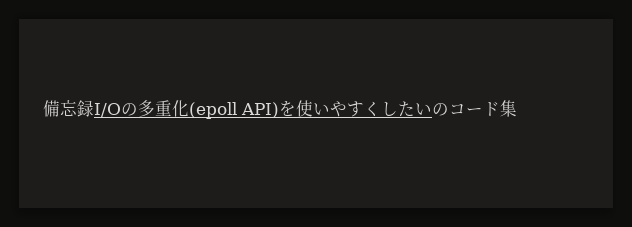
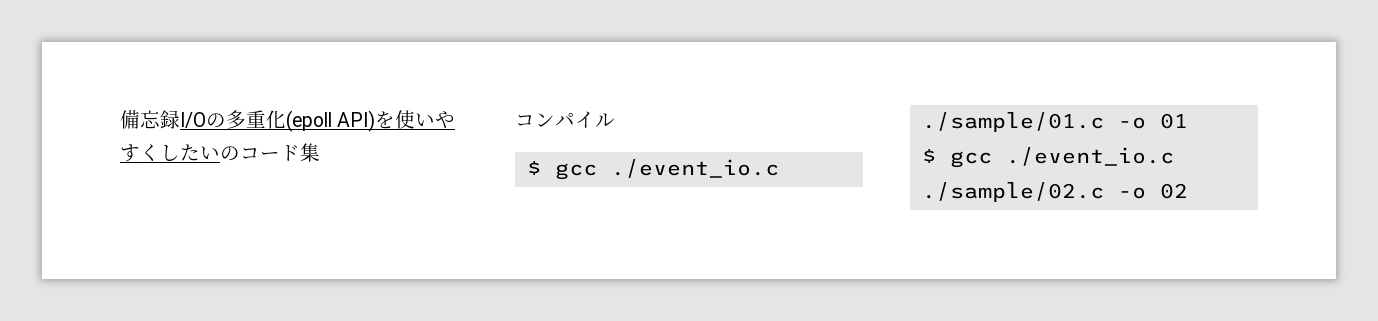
(517, 108) none -> [515,111,615,128] [526,159,779,180] [921,112,1188,132] [921,147,1174,168] [921,182,1188,202] // コンパイル // $ gcc ./event_io.c ./sample/01.c -o 01 // $ gcc ./event_io.c ./sample/02.c -o 02

